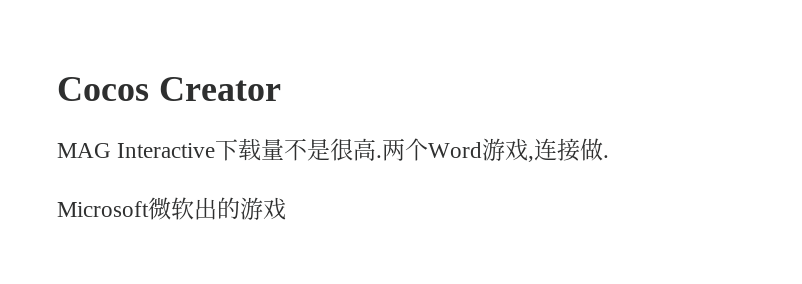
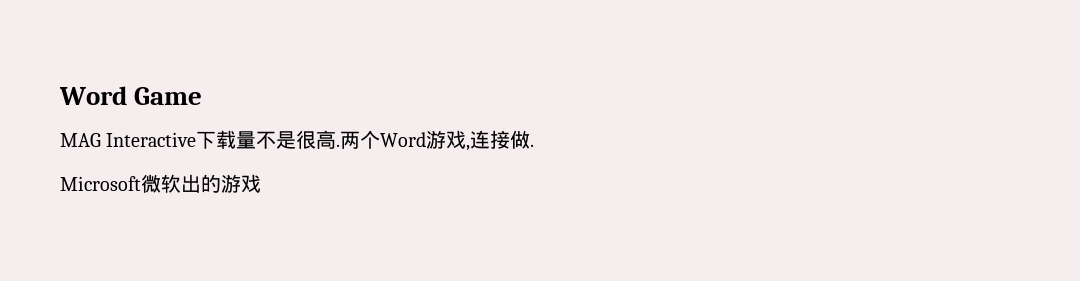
[57,77,281,101] Cocos Creator -> [59,86,203,105] Word Game

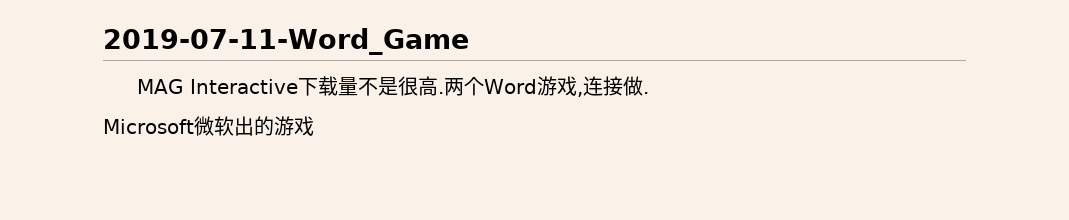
[59,86,203,105] Word Game -> [103,28,469,55] 2019-07-11-Word_Game

